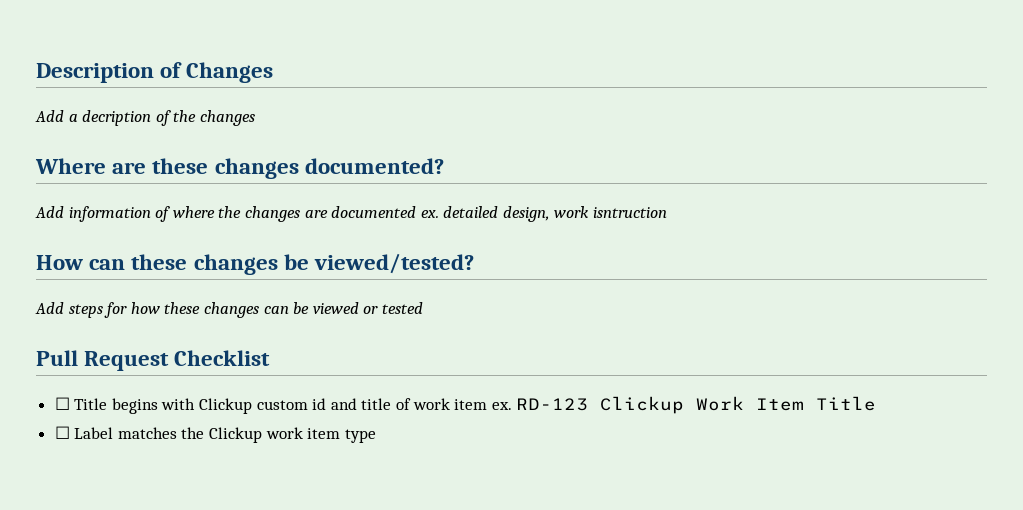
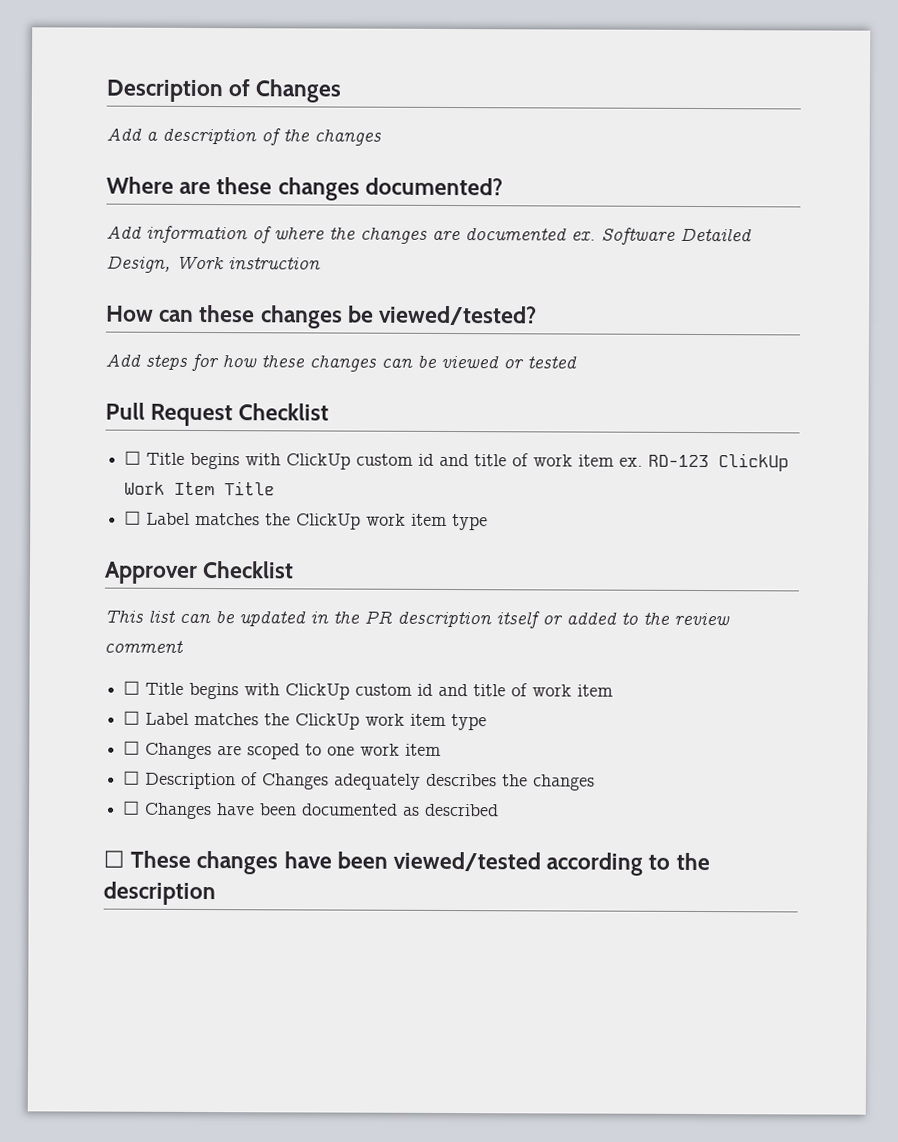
[82,110,152,126] decription -> [162,128,257,145] description
[443,206,668,222] detailed design, work isntruction -> [601,227,752,245] [106,255,321,273] Software Detailed Design, Work instruction
[199,398,253,414] Clickup -> [286,453,352,470] ClickUp
[600,396,685,414] Clickup -> [718,453,790,472] ClickUp
[209,427,376,443] Clickup work item type -> [296,513,489,531] [104,561,295,584] [104,609,730,629] [104,640,184,653] [123,680,614,700] [123,710,488,731] [123,740,442,760] [123,770,596,791] [123,800,500,820] [103,850,710,876] [103,881,216,906] ClickUp work item type // Approver Checklist // This list can be updated in the PR description itself or added to the review comment // ☐ Title begins with ClickUp custom id and title of work item // ☐ Label matches the ClickUp work item type // ☐ Changes are scoped to one work item // ☐ Description of Changes adequately describes the changes // ☐ Changes have been documented as described // ☐ These changes have been viewed/tested according to the description

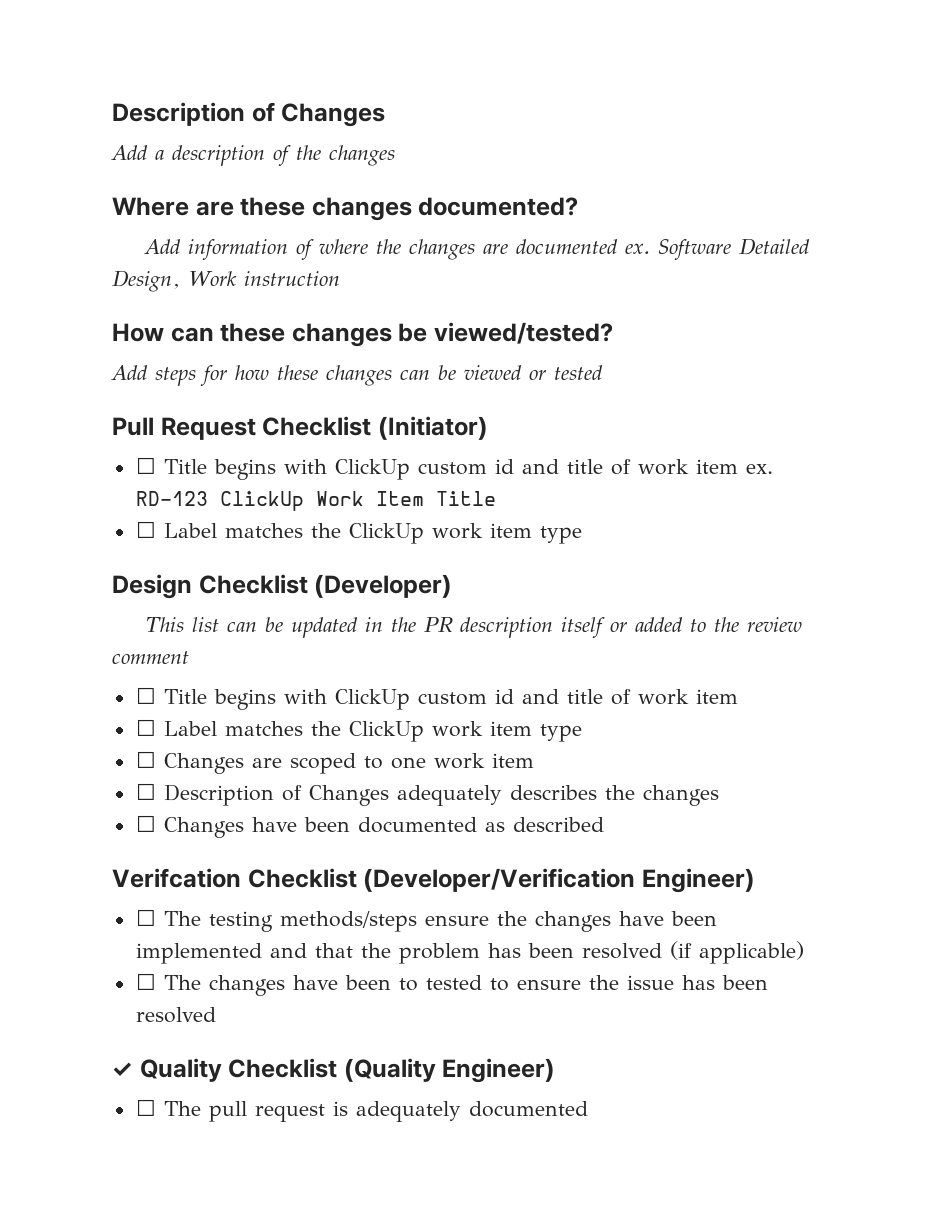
(330, 412) none -> [377,416,488,440] (Initiator)
[104,561,295,584] Approver Checklist -> [112,574,453,599] Design Checklist (Developer)
[103,850,710,876] [103,881,216,906] ☐ These changes have been viewed/tested according to the description -> [112,868,755,893] [135,909,717,932] [135,941,804,964] [135,973,768,996] [135,1007,216,1023] [112,1058,556,1083] [135,1099,588,1122] Verifcation Checklist (Developer/Verification Engineer) // ☐ The testing methods/steps ensure the changes have been implemented and that the problem has been resolved (if applicable) // ☐ The changes have been to tested to ensure the issue has been resolved // ✓ Quality Checklist (Quality Engineer) // ☐ The pull request is adequately documented

